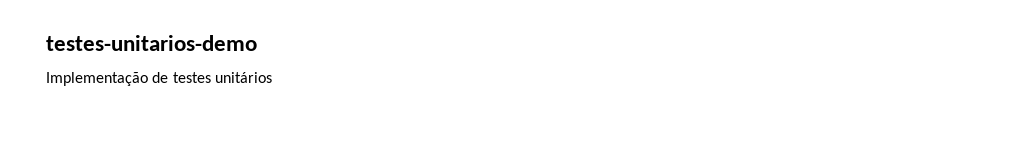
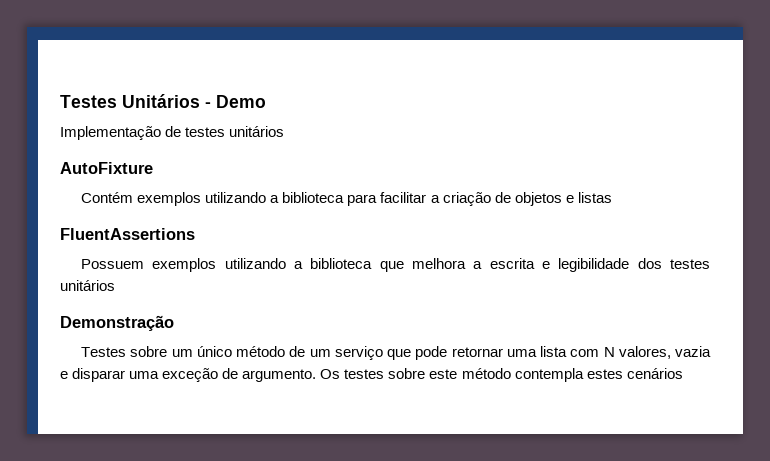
[46,35,257,51] testes-unitarios-demo -> [60,94,266,108] Testes Unitários - Demo
(272, 77) none -> [60,162,153,174] [81,192,612,206] [60,228,195,240] [81,258,710,272] [60,280,115,291] [60,315,174,331] [81,346,712,360] [60,368,683,382] // AutoFixture // Contém exemplos utilizando a biblioteca para facilitar a criação de objetos e listas // FluentAssertions // Possuem exemplos utilizando a biblioteca que melhora a escrita e legibilidade dos testes unitários // Demonstração // Testes sobre um único método de um serviço que pode retornar uma lista com N valores, vazia e disparar uma exceção de argumento. Os testes sobre este método contempla estes cenários

